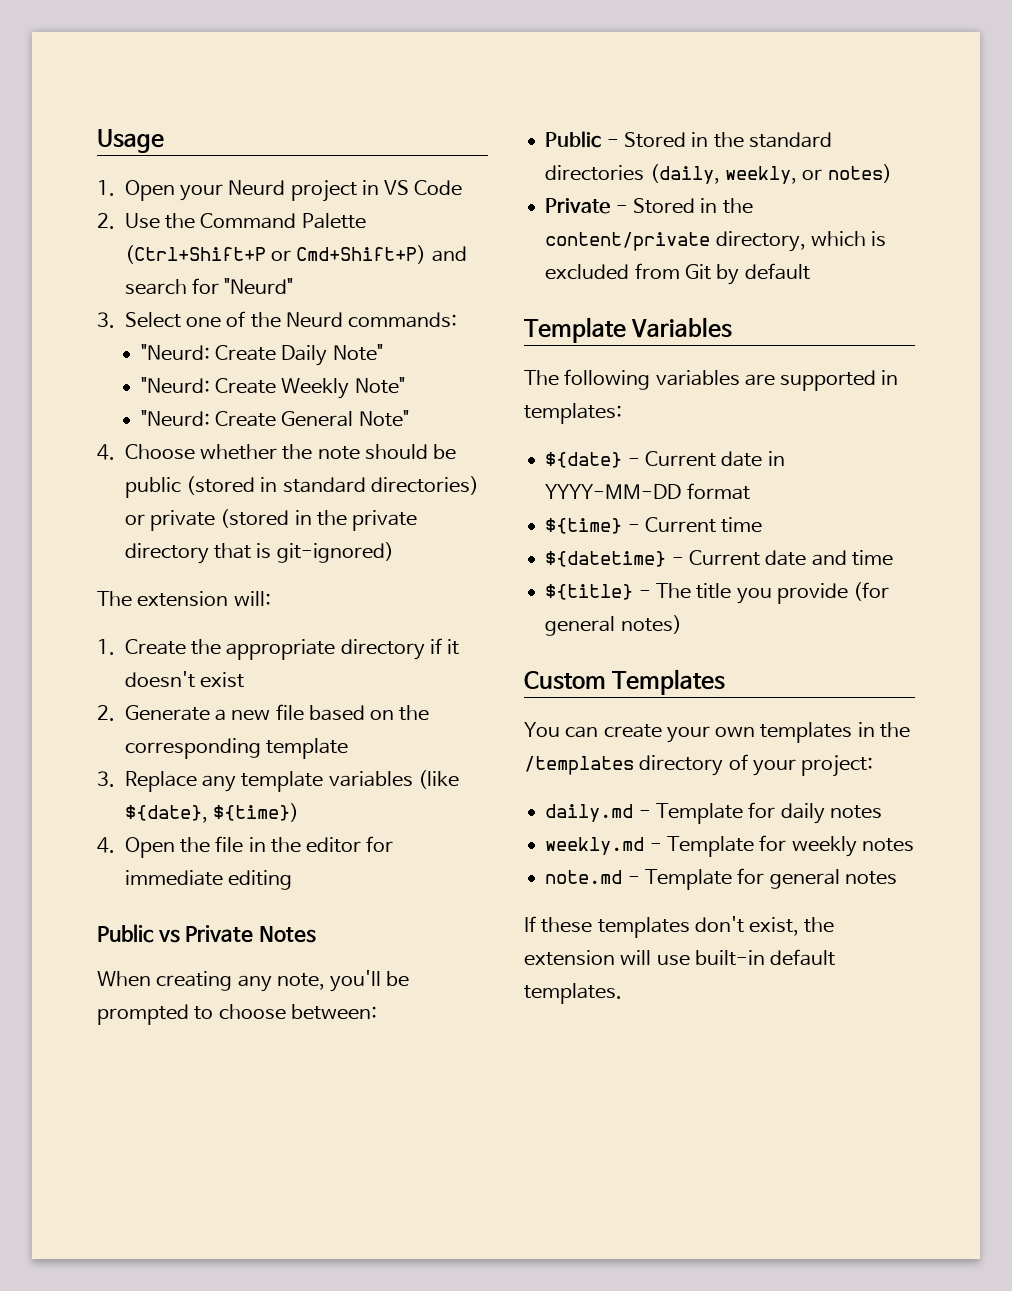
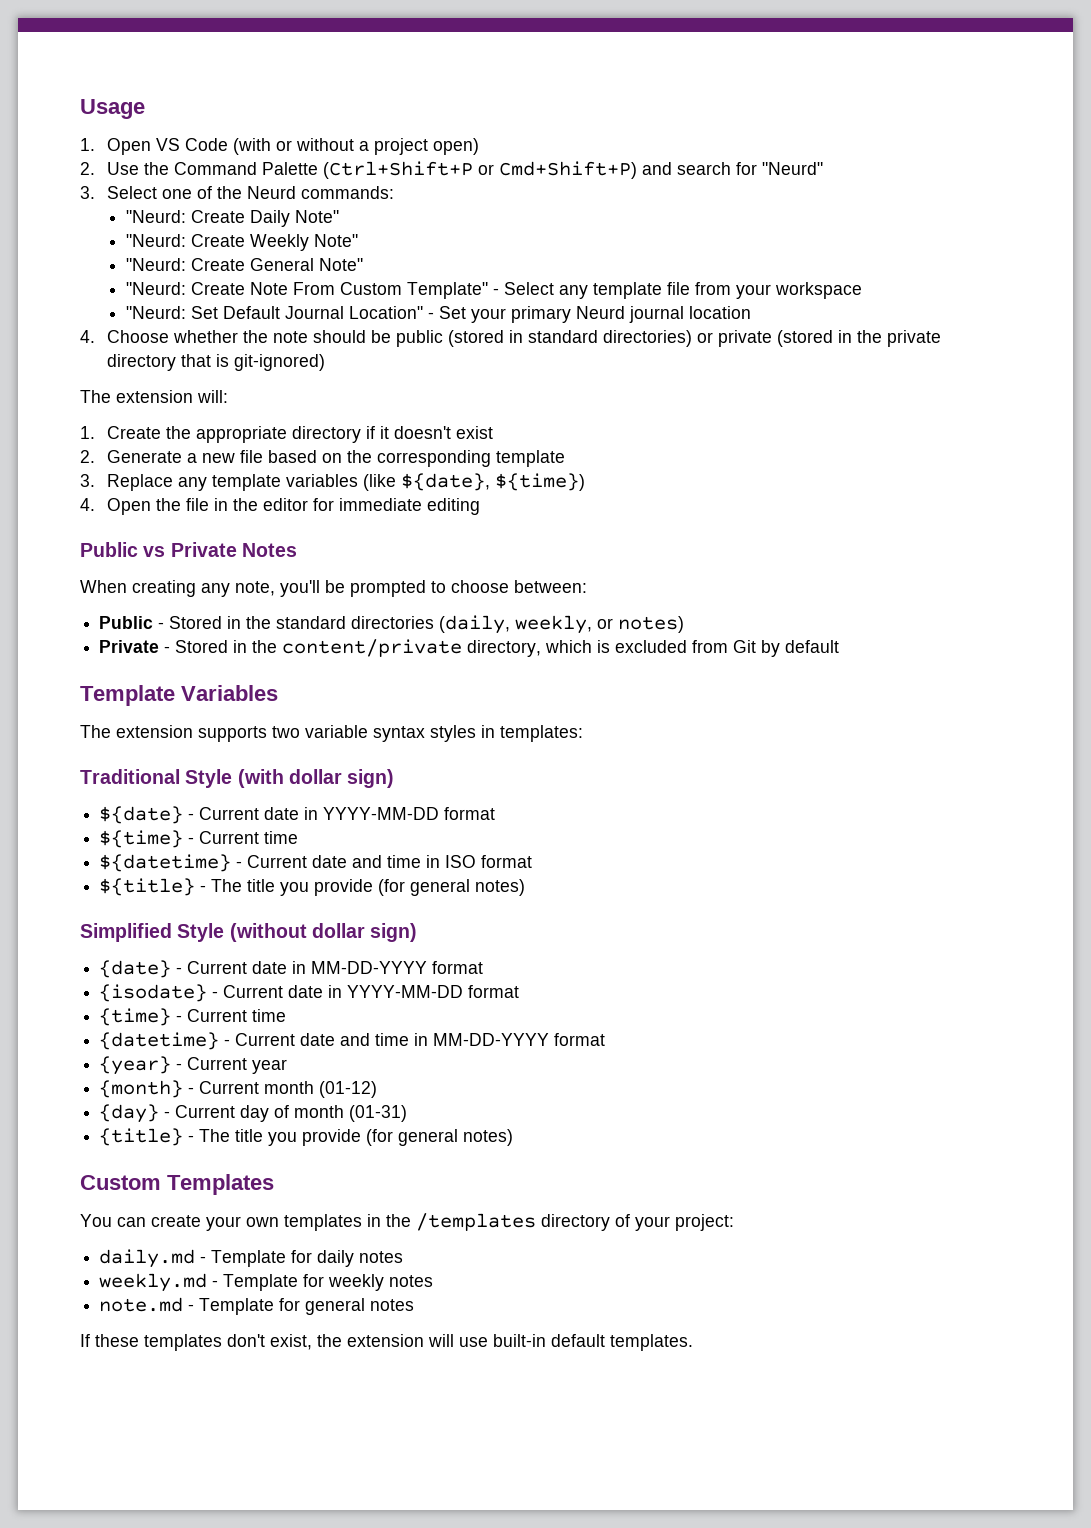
[180,180,463,202] your Neurd project in VS Code -> [155,138,479,155] VS Code (with or without a project open)
(409, 418) none -> [125,282,862,299] [125,306,751,323] // "Neurd: Create Note From Custom Template" - Select any template file from your workspace // "Neurd: Set Default Journal Location" - Set your primary Neurd journal location
[564,369,899,391] [524,403,622,424] following variables are supported in templates: -> [116,725,583,742] [80,769,395,788] extension supports two variable syntax styles in templates: // Traditional Style (with dollar sign)
(893, 558) none -> [426,855,533,868] in ISO format
(682, 624) none -> [80,923,418,942] [99,960,484,978] [99,984,520,1002] [99,1008,287,1026] [99,1032,606,1050] [99,1056,288,1075] [99,1080,378,1098] [99,1104,408,1123] [99,1128,514,1146] // Simplified Style (without dollar sign) // {date} - Current date in MM-DD-YYYY format // {isodate} - Current date in YYYY-MM-DD format // {time} - Current time // {datetime} - Current date and time in MM-DD-YYYY format // {year} - Current year // {month} - Current month (01-12) // {day} - Current day of month (01-31) // {title} - The title you provide (for general notes)

